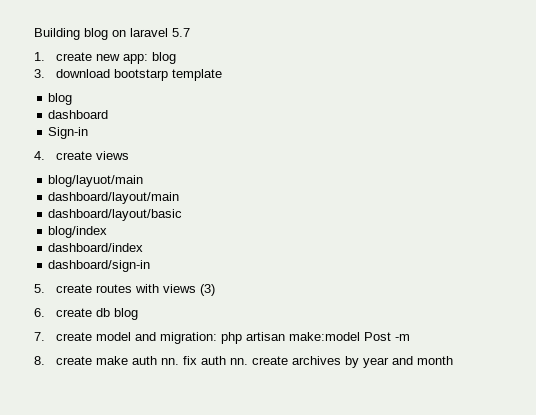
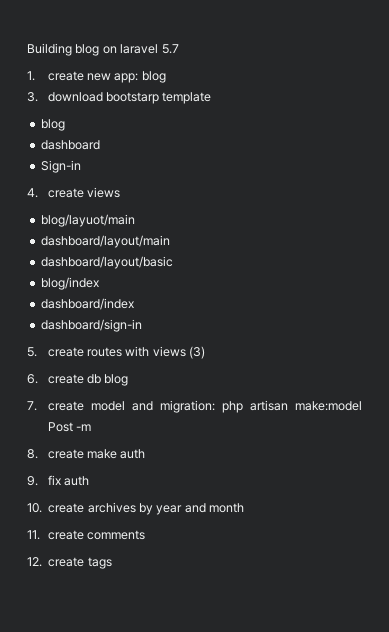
[161,358,180,365] nn. -> [27,476,38,486] // 9.
[230,358,249,365] nn. -> [27,503,42,513] // 10.
(454, 360) none -> [27,530,145,540] [27,557,112,569] // 11. create comments // 12. create tags

